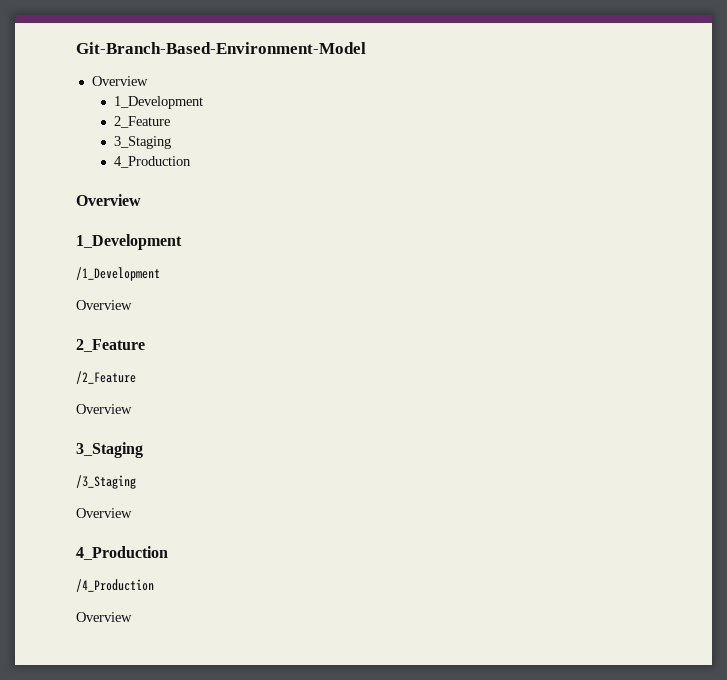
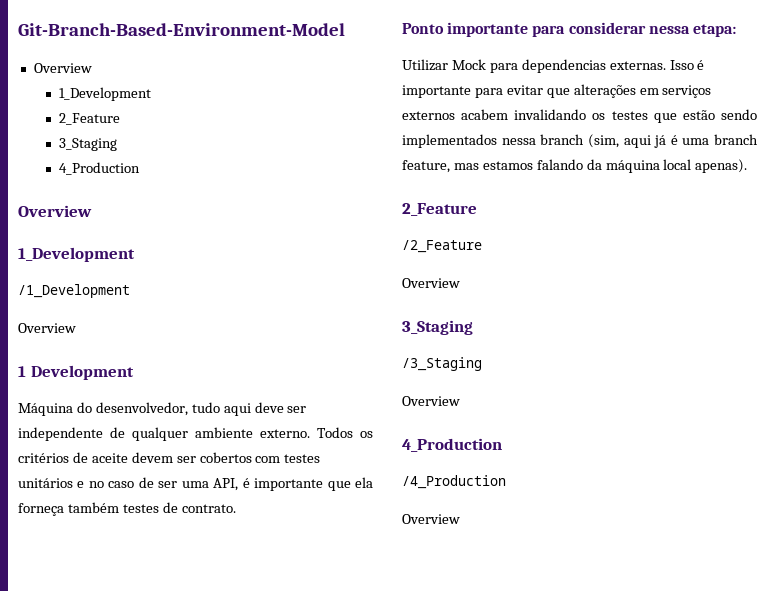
(132, 305) none -> [18,365,134,380] [18,402,307,416] [18,427,373,441] [18,452,321,463] [18,477,373,491] [18,502,236,516] [402,22,736,37] [402,59,705,73] [402,84,712,98] [402,109,757,123] [402,134,758,148] [402,159,748,173] // 1 Development // Máquina do desenvolvedor, tudo aqui deve ser independente de qualquer ambiente externo. Todos os critérios de aceite devem ser cobertos com testes unitários e no caso de ser uma API, é importante que ela forneça também testes de contrato. // Ponto importante para considerar nessa etapa: // Utilizar Mock para dependencias externas. Isso é importante para evitar que alterações em serviços externos acabem invalidando os testes que estão sendo implementados nessa branch (sim, aqui já é uma branch feature, mas estamos falando da máquina local apenas).

